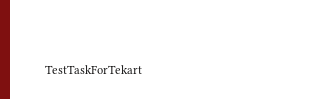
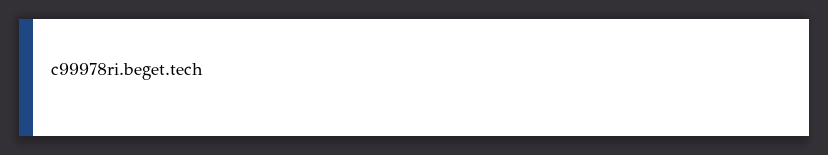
[45,65,142,74] TestTaskForTekart -> [51,63,203,80] c99978ri.beget.tech

